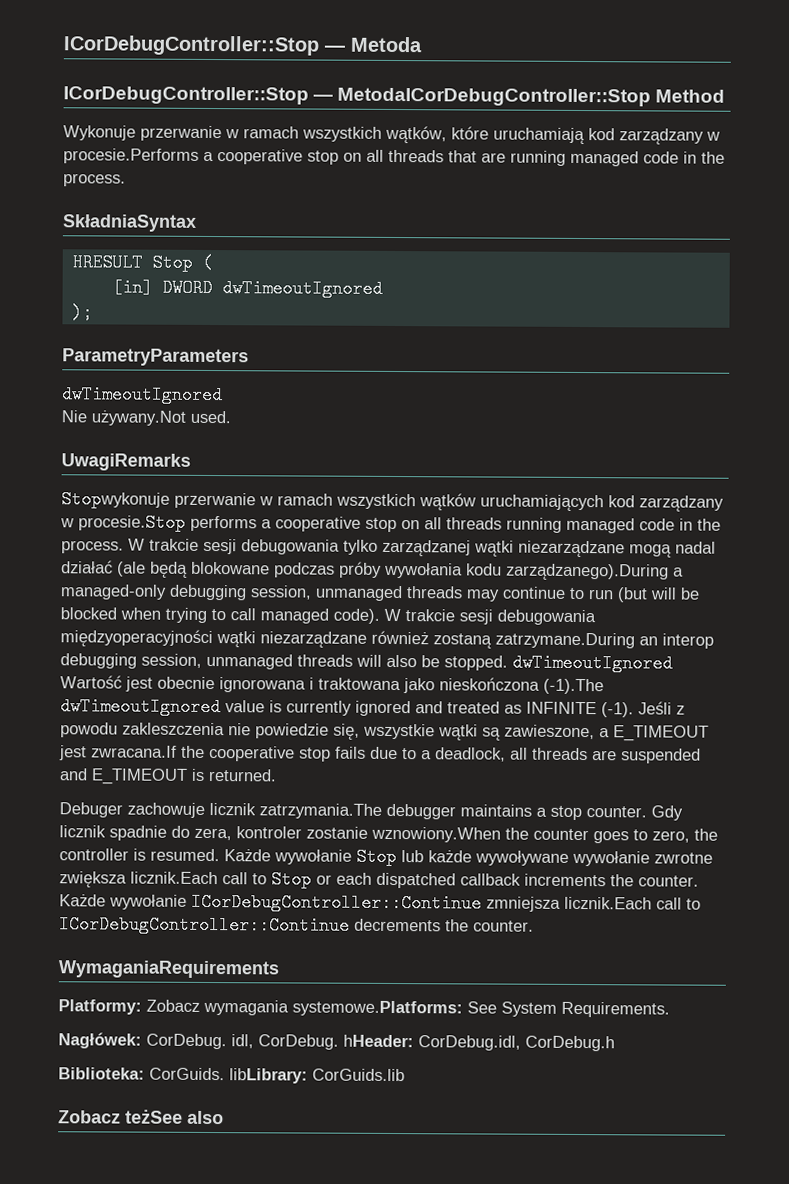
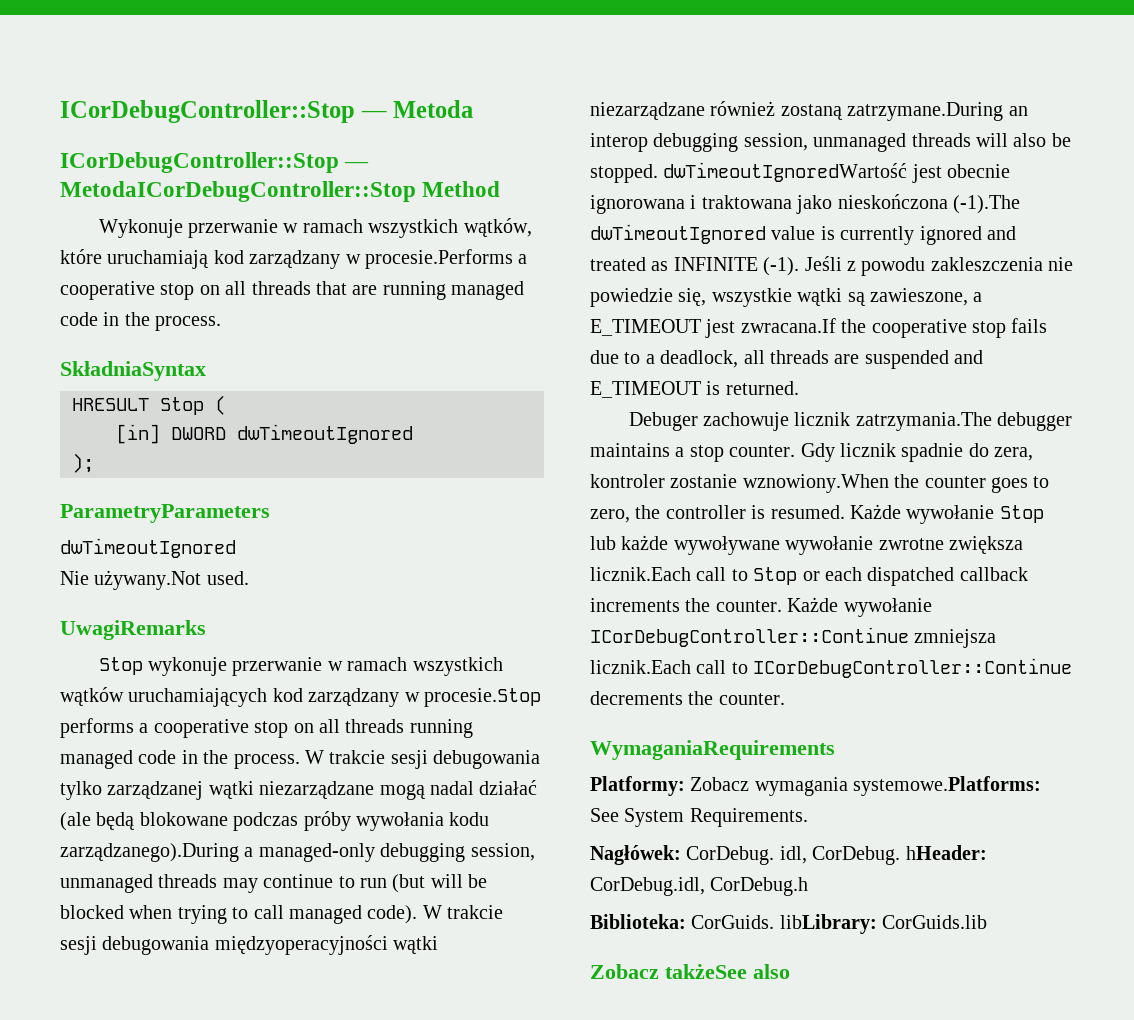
[61,490,170,509] Stopwykonuje -> [98,657,227,676] Stop wykonuje
[512,653,673,673] [60,675,122,689] dwTimeoutIgnored Wartość -> [663,162,908,182] dwTimeoutIgnoredWartość
[125,1109,183,1124] teżSee -> [665,964,747,979] takżeSee

